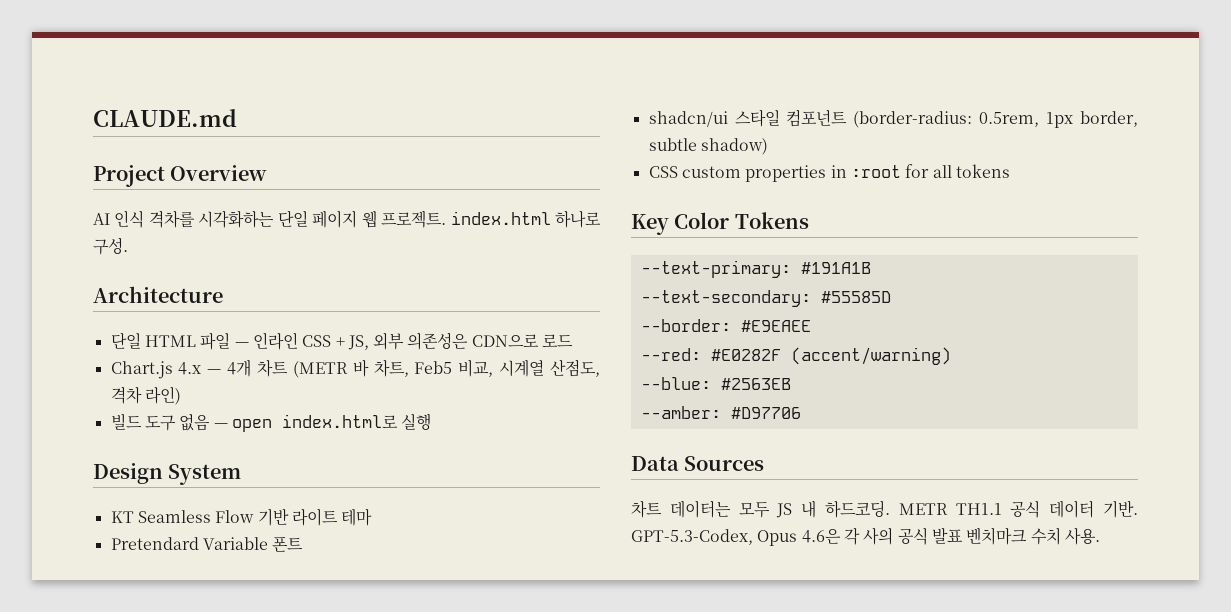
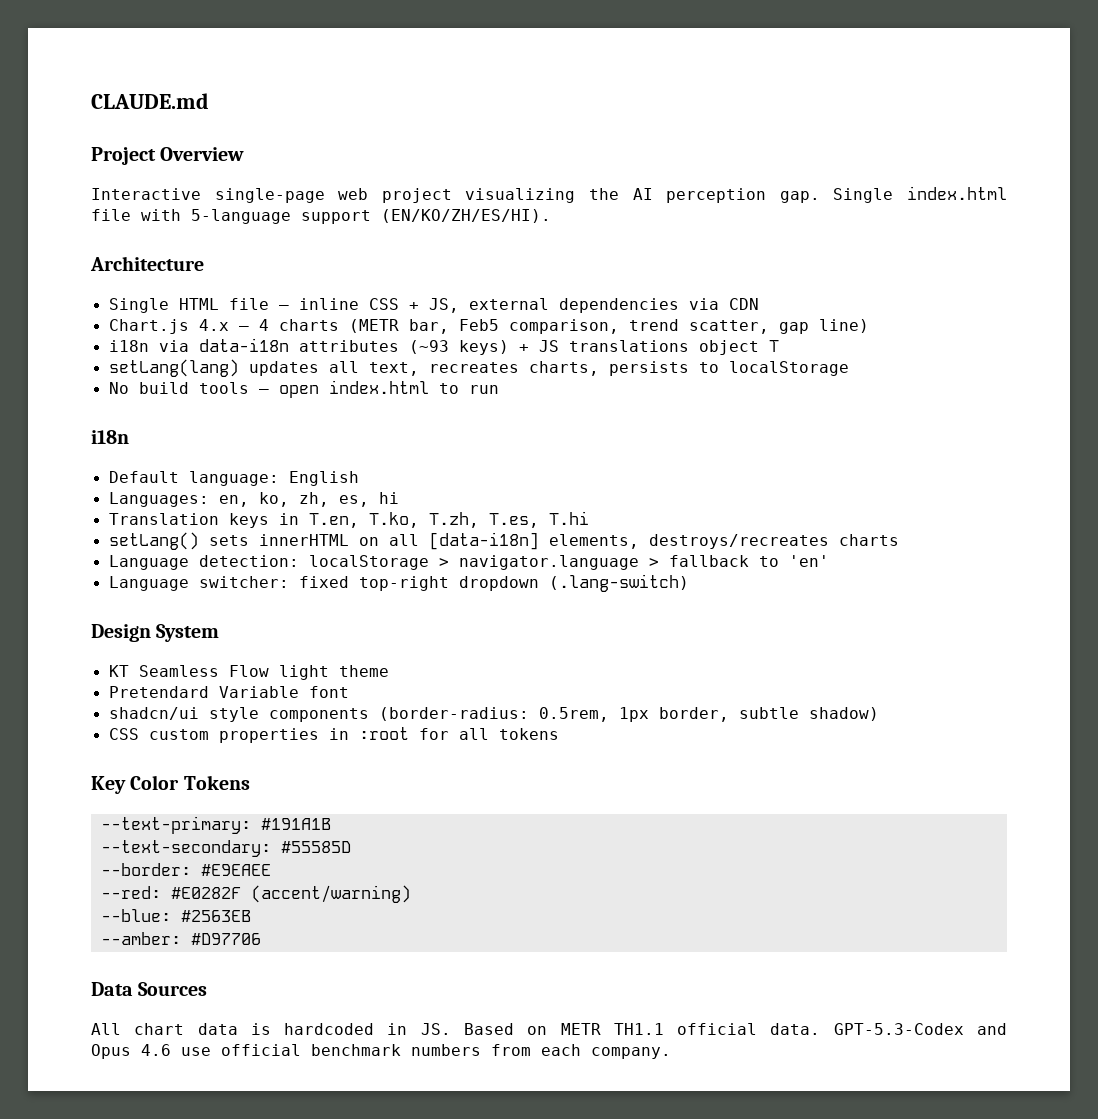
[93,210,601,228] [93,237,128,255] [93,286,223,303] [110,332,574,350] [110,359,600,379] [110,386,181,405] [110,413,432,432] AI 인식 격차를 시각화하는 단일 페이지 웹 프로젝트. index.html 하나로 구성. // Architecture // 단일 HTML 파일 — 인라인 CSS + JS, 외부 의존성은 CDN으로 로드 // Chart.js 4.x — 4개 차트 (METR 바 차트, Feb5 비교, 시계열 산점도, 격차 라인) // 빌드 도구 없음 — open index.html로 실행 -> [91,186,1008,203] [91,209,551,224] [90,256,204,271] [108,298,759,313] [108,319,869,334] [108,338,779,355] [108,359,849,377] [108,380,499,398] [91,430,129,444] [108,471,359,486] [108,492,399,507] [108,511,589,528] [108,532,899,550] [108,555,829,570] [108,574,689,592] Interactive single-page web project visualizing the AI perception gap. Single index.html file with 5-language support (EN/KO/ZH/ES/HI). // Architecture // Single HTML file — inline CSS + JS, external dependencies via CDN // Chart.js 4.x — 4 charts (METR bar, Feb5 comparison, trend scatter, gap line) // i18n via data-i18n attributes (~93 keys) + JS translations object T // setLang(lang) updates all text, recreates charts, persists to localStorage // No build tools — open index.html to run // i18n // Default language: English // Languages: en, ko, zh, es, hi // Translation keys in T.en, T.ko, T.zh, T.es, T.hi // setLang() sets innerHTML on all [data-i18n] elements, destroys/recreates charts // Language detection: localStorage > navigator.language > fallback to 'en' // Language switcher: fixed top-right dropdown (.lang-switch)
[257,508,373,526] 기반 라이트 테마 -> [278,665,389,680] light theme
[272,537,304,552] 폰트 -> [308,686,349,698] font
[734,109,848,127] 스타일 컴포넌트 -> [208,707,369,722] style components
[631,500,1138,518] [631,527,1100,546] 차트 데이터는 모두 JS 내 하드코딩. METR TH1.1 공식 데이터 기반. GPT-5.3-Codex, Opus 4.6은 각 사의 공식 발표 벤치마크 수치 사용. -> [91,1023,1008,1035] [91,1044,671,1059] All chart data is hardcoded in JS. Based on METR TH1.1 official data. GPT-5.3-Codex and Opus 4.6 use official benchmark numbers from each company.

